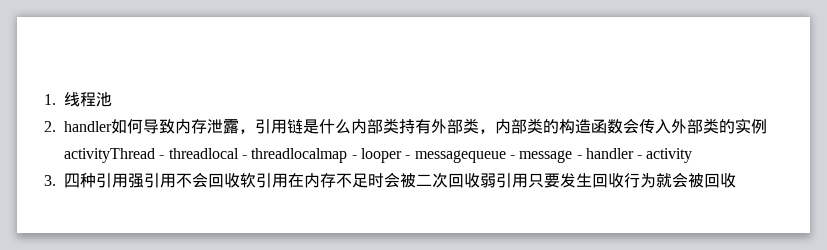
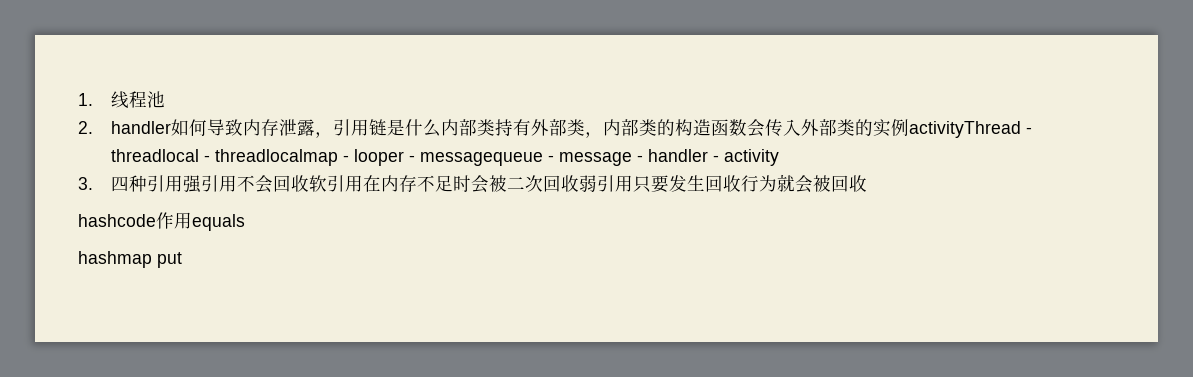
(736, 180) none -> [78,212,245,231] [78,251,182,268] // hashcode作用equals // hashmap put

